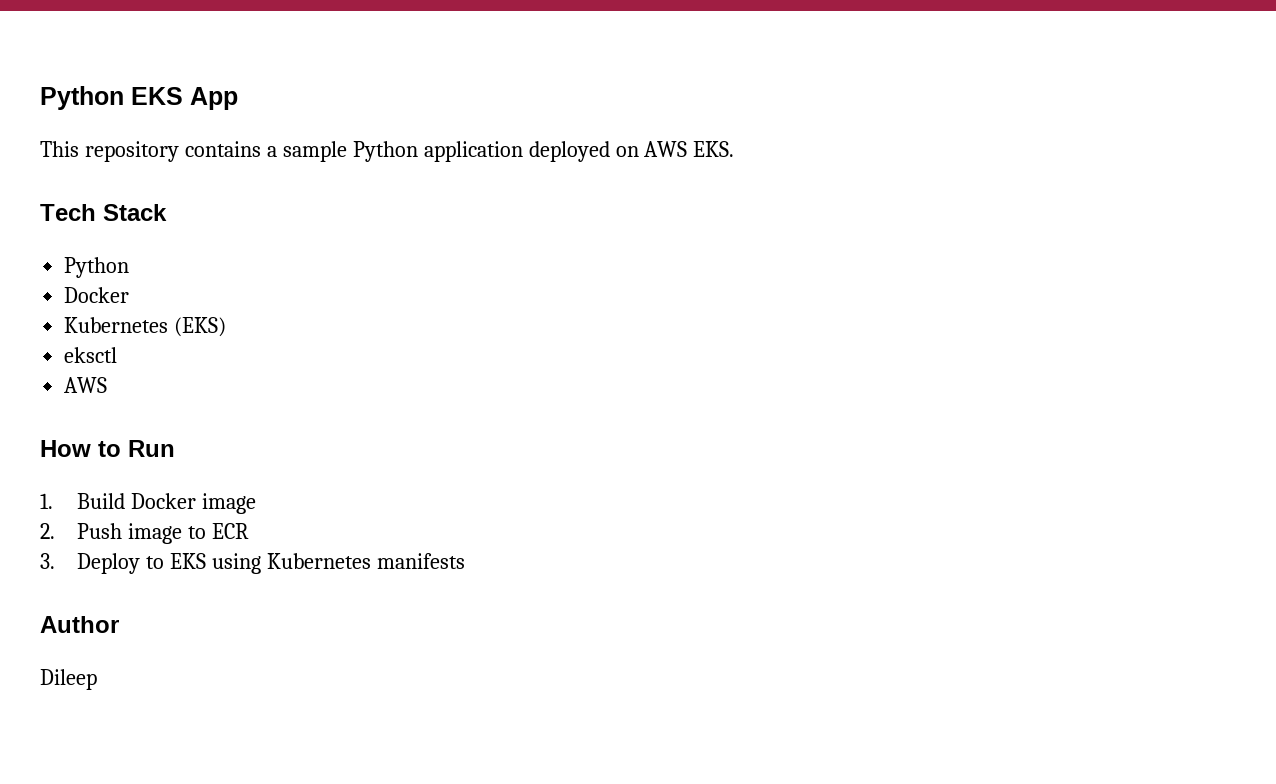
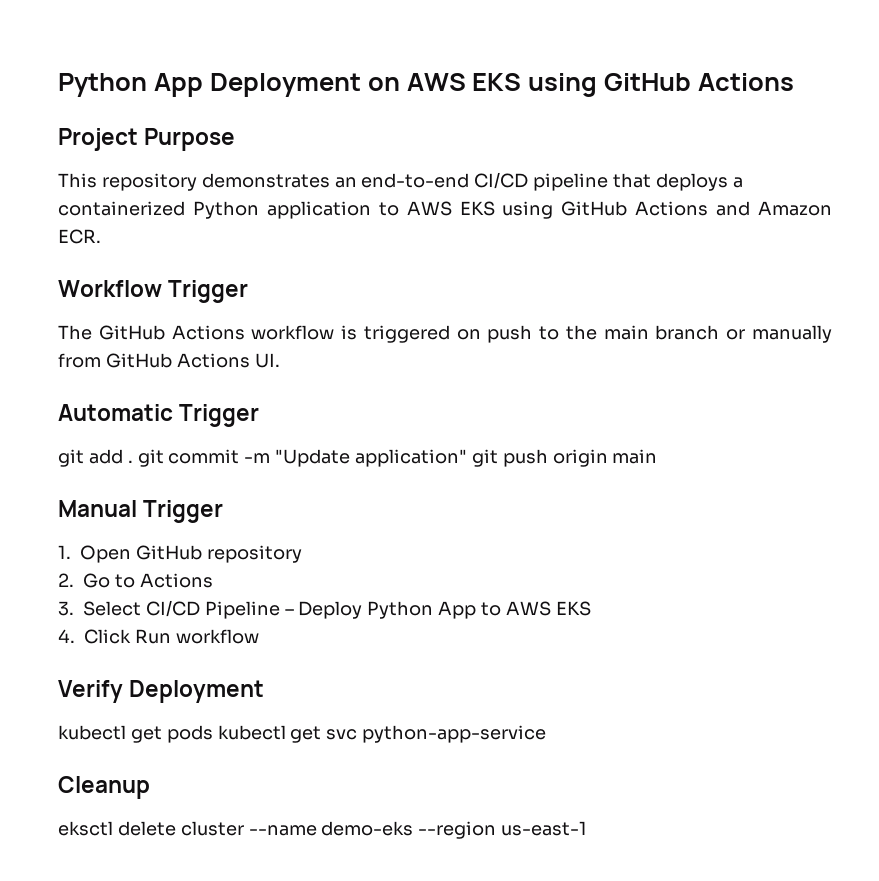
[40,86,238,110] [40,141,735,162] [40,204,167,221] [64,257,130,278] [64,287,130,303] [64,317,227,337] [64,347,118,363] [64,377,108,393] [40,440,175,457] [40,493,256,514] [40,523,249,544] [40,553,465,574] [40,616,119,633] [40,669,97,690] Python EKS App // This repository contains a sample Python application deployed on AWS EKS. // Tech Stack // Python // Docker // Kubernetes (EKS) // eksctl // AWS // How to Run // 1. Build Docker image // 2. Push image to ECR // 3. Deploy to EKS using Kubernetes manifests // Author // Dileep -> [58,73,795,97] [58,128,236,151] [58,172,743,191] [58,201,832,219] [58,229,101,244] [58,280,249,303] [58,325,832,343] [58,353,280,368] [58,404,260,427] [58,449,658,467] [58,500,224,523] [58,545,302,563] [58,573,213,588] [58,600,591,619] [58,629,259,644] [58,680,265,703] [58,725,547,743] [58,776,150,799] [58,821,588,839] Python App Deployment on AWS EKS using GitHub Actions // Project Purpose // This repository demonstrates an end-to-end CI/CD pipeline that deploys a containerized Python application to AWS EKS using GitHub Actions and Amazon ECR. // Workflow Trigger // The GitHub Actions workflow is triggered on push to the main branch or manually from GitHub Actions UI. // Automatic Trigger // git add . git commit -m "Update application" git push origin main // Manual Trigger // 1. Open GitHub repository // 2. Go to Actions // 3. Select CI/CD Pipeline – Deploy Python App to AWS EKS // 4. Click Run workflow // Verify Deployment // kubectl get pods kubectl get svc python-app-service // Cleanup // eksctl delete cluster --name demo-eks --region us-east-1

